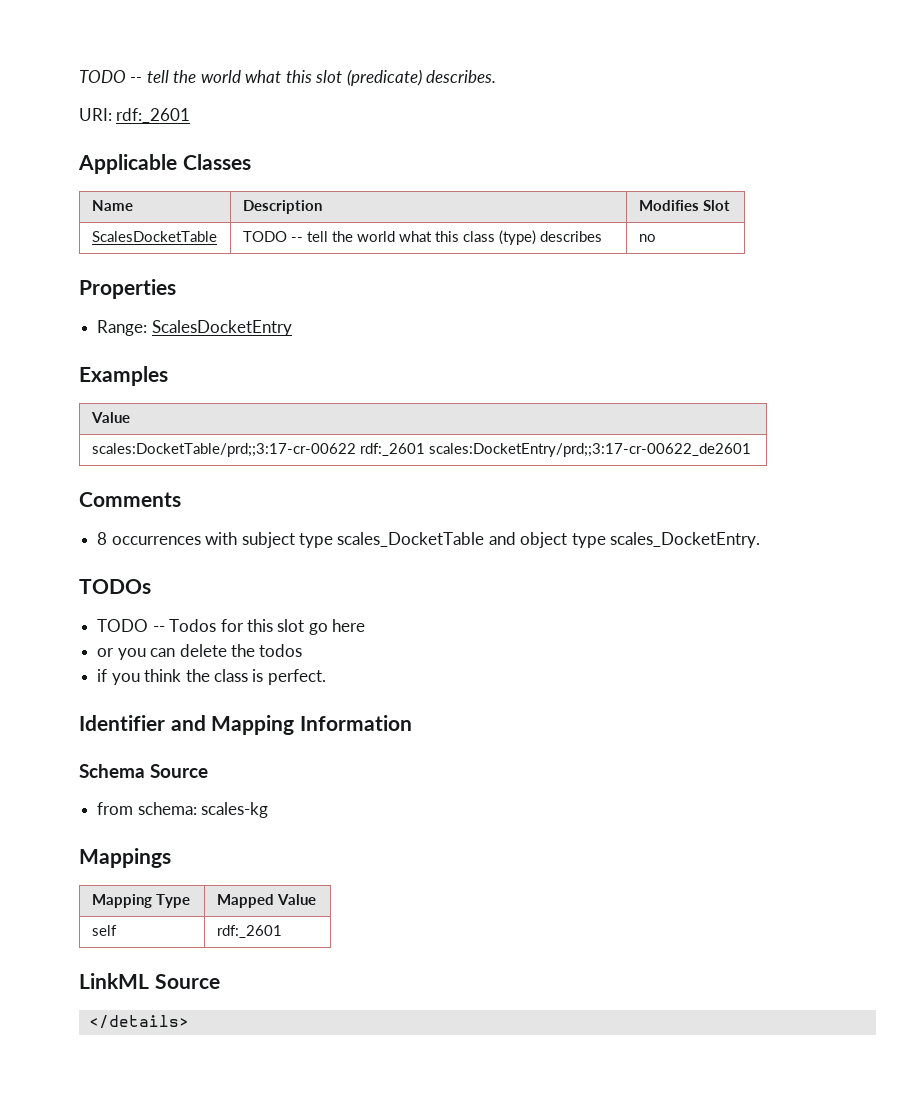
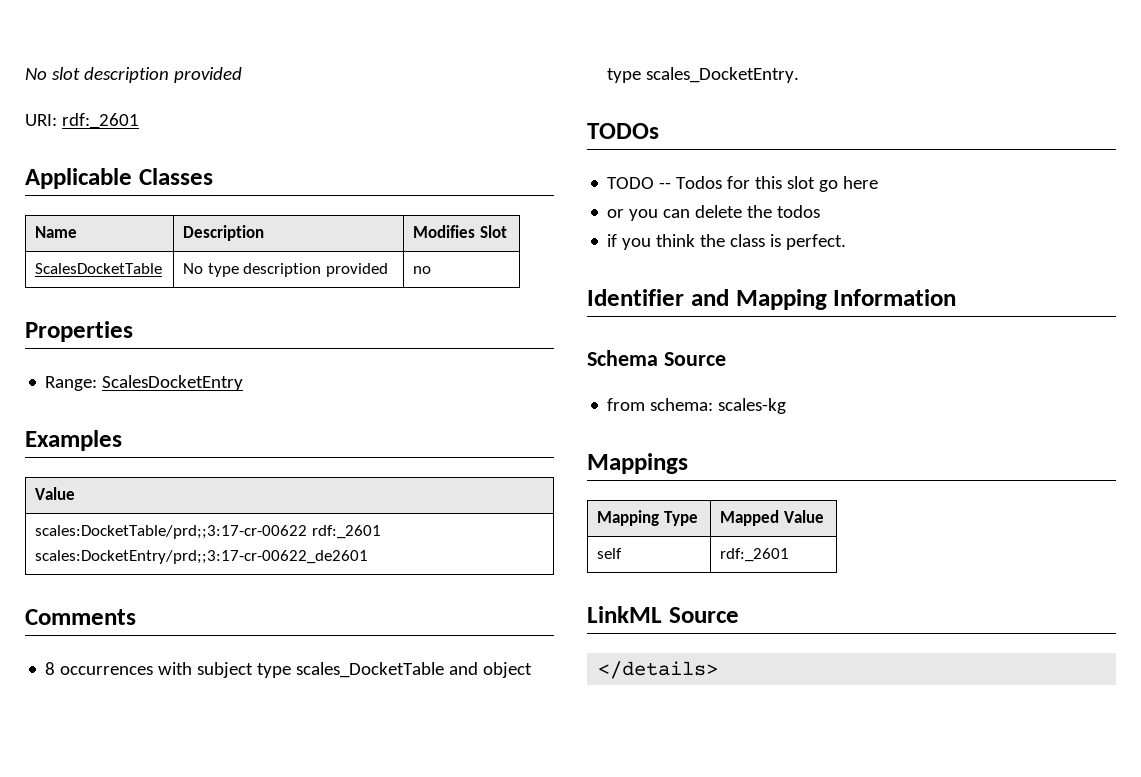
[79,69,497,86] TODO -- tell the world what this slot (predicate) describes. -> [25,67,242,83] No slot description provided
[242,230,602,245] TODO -- tell the world what this class (type) describes -> [183,263,388,277] No type description provided

